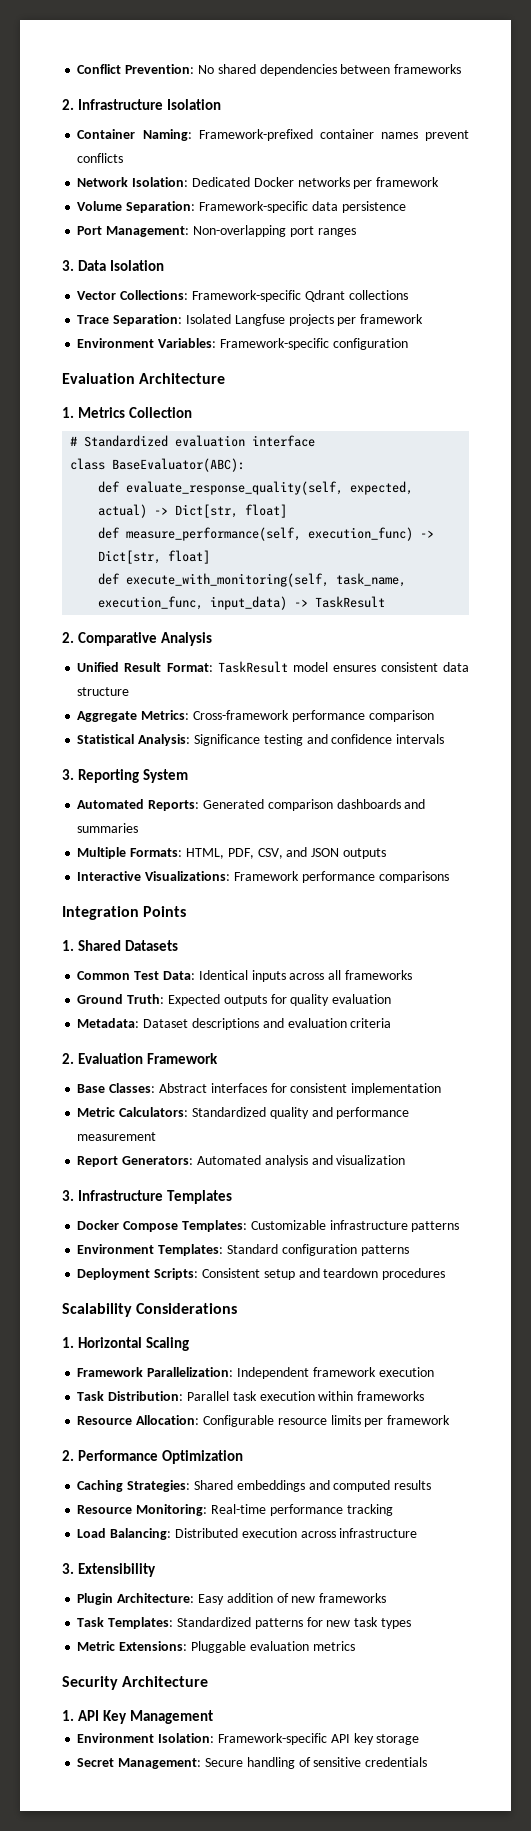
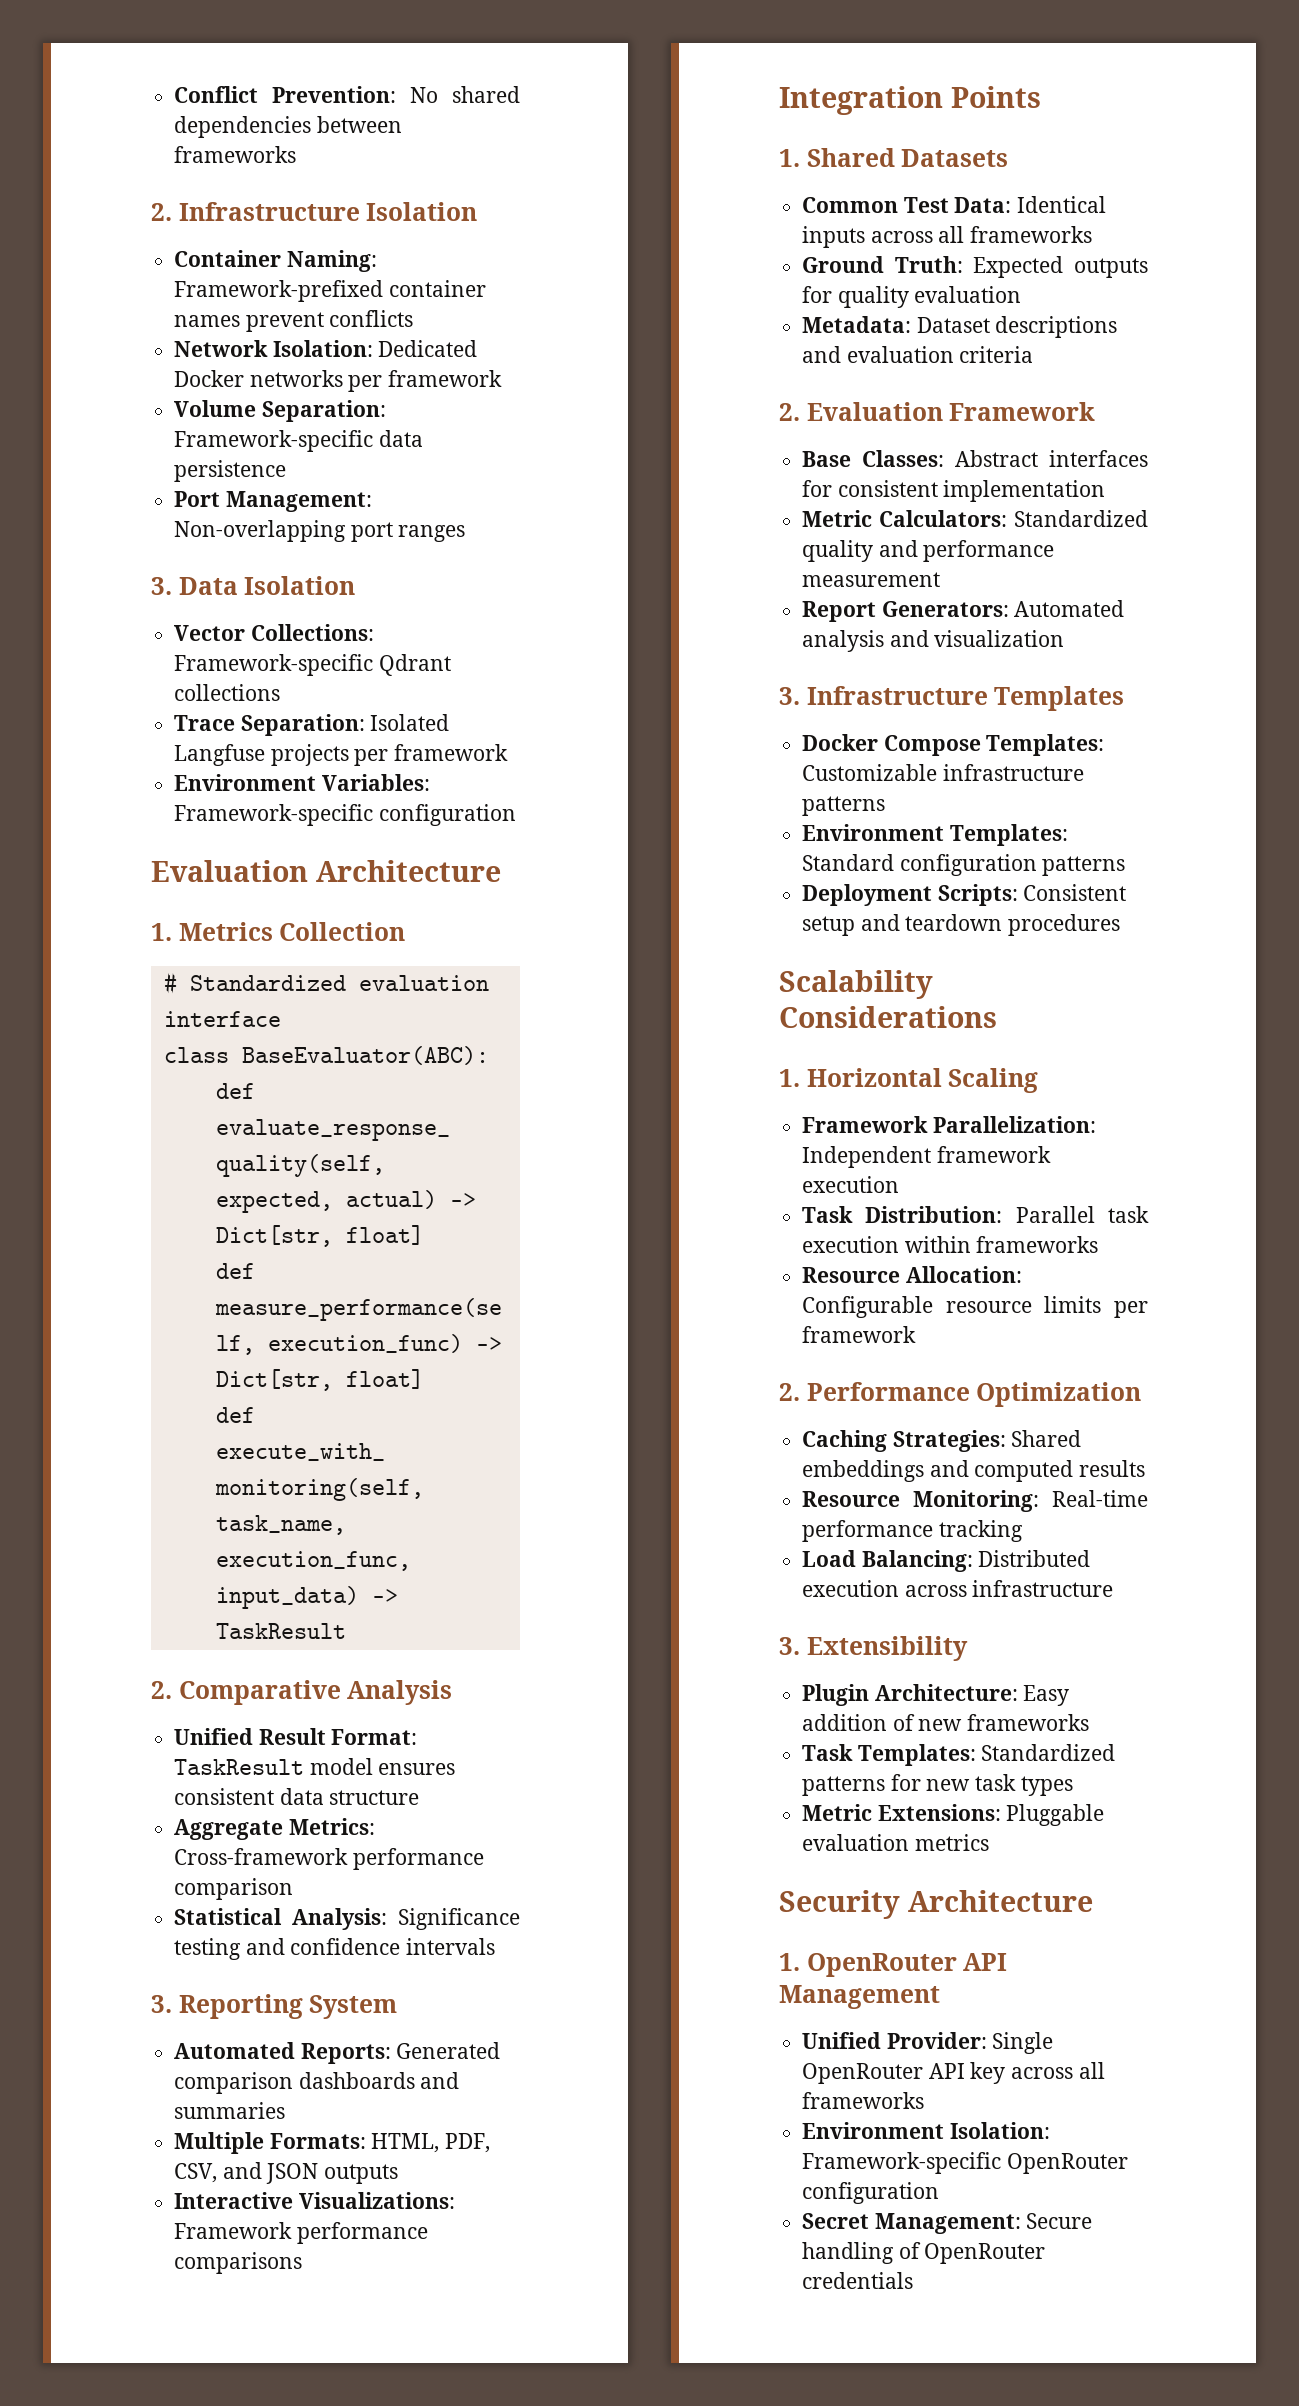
[77,1710,127,1724] API Key -> [806,1953,1008,1977] OpenRouter API
(213, 1717) none -> [802,2032,1054,2054] [802,2062,1105,2084] [802,2092,925,2109] // Unified Provider: Single OpenRouter API key across all frameworks
[330,1733,420,1745] API key storage -> [1006,2153,1128,2174] [802,2182,940,2204] OpenRouter configuration
[313,1757,362,1767] sensitive -> [924,2243,1046,2264] OpenRouter

